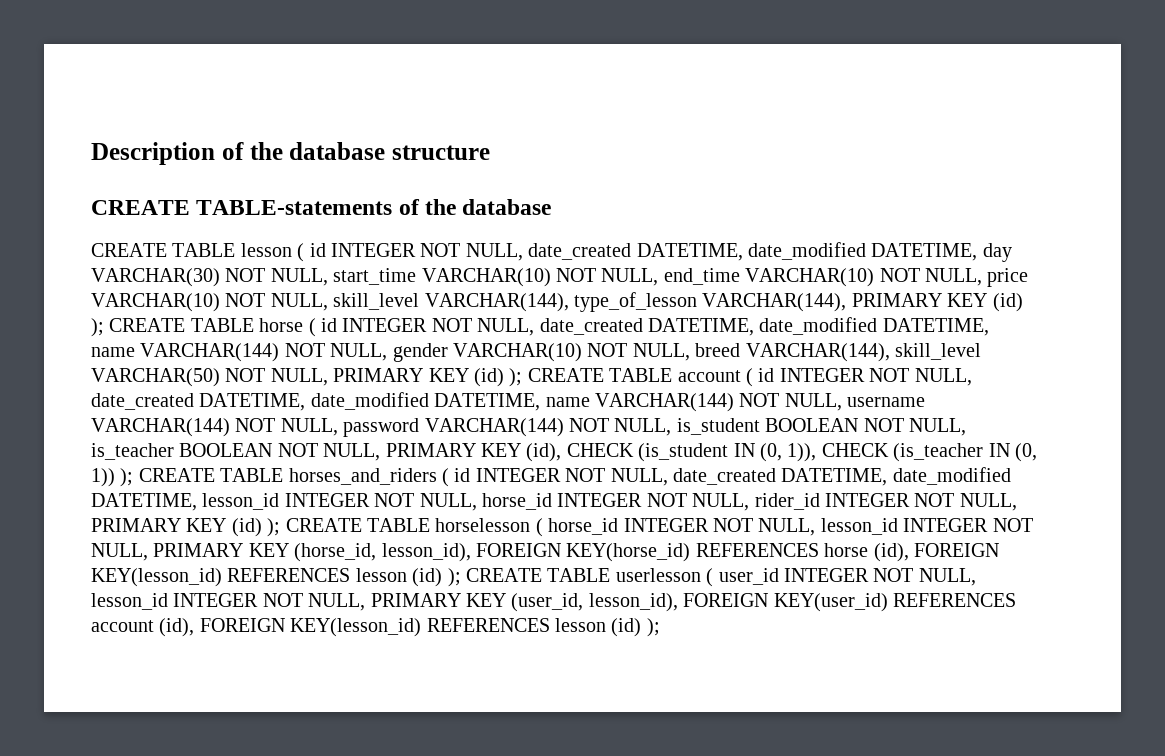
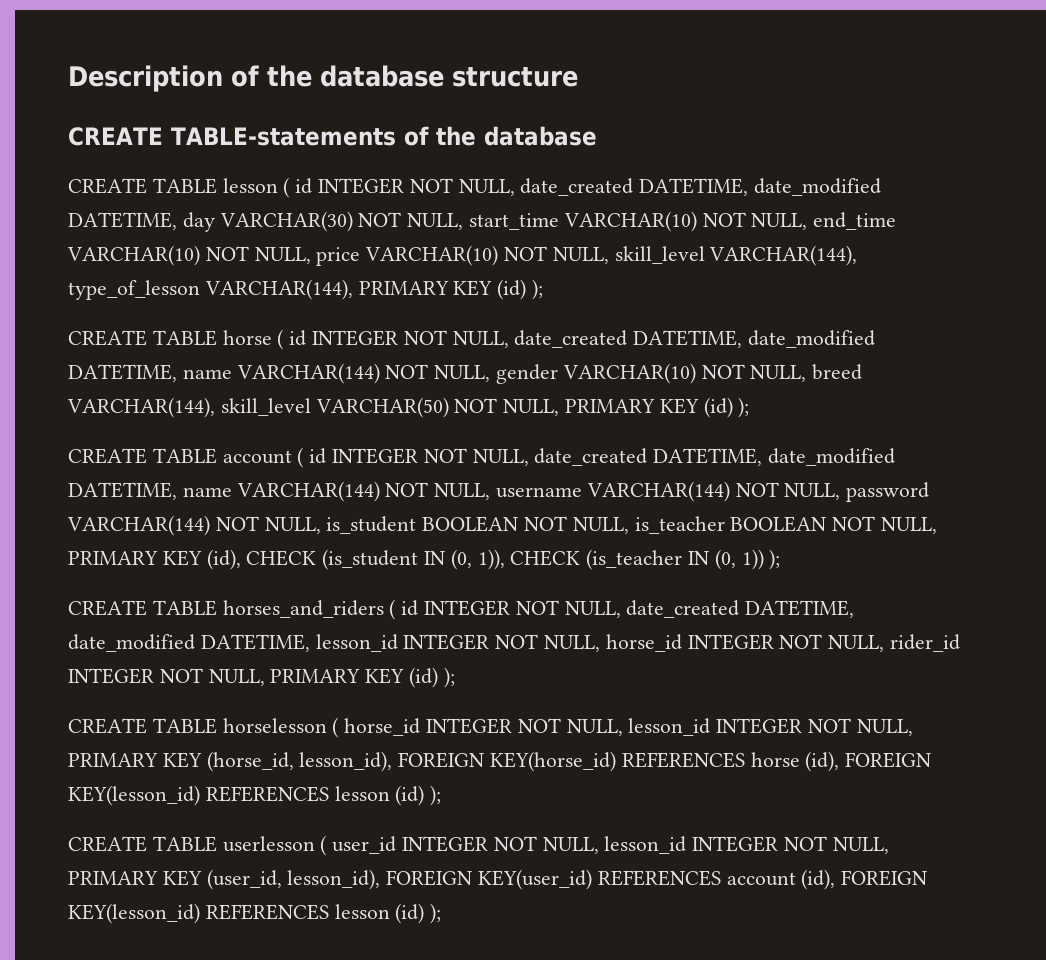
(104, 327) none -> (544, 289) //
(523, 377) none -> (750, 407) //
(134, 477) none -> (781, 559) //
(281, 527) none -> (455, 677) //
(461, 577) none -> (442, 795) //

